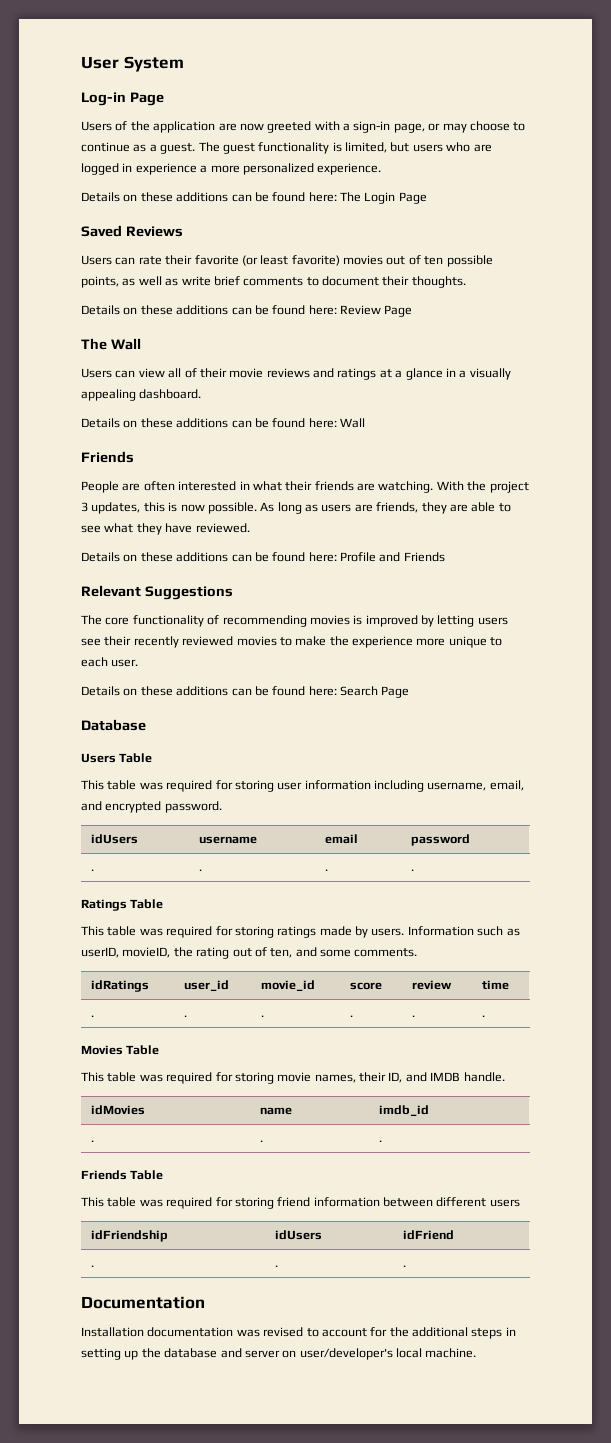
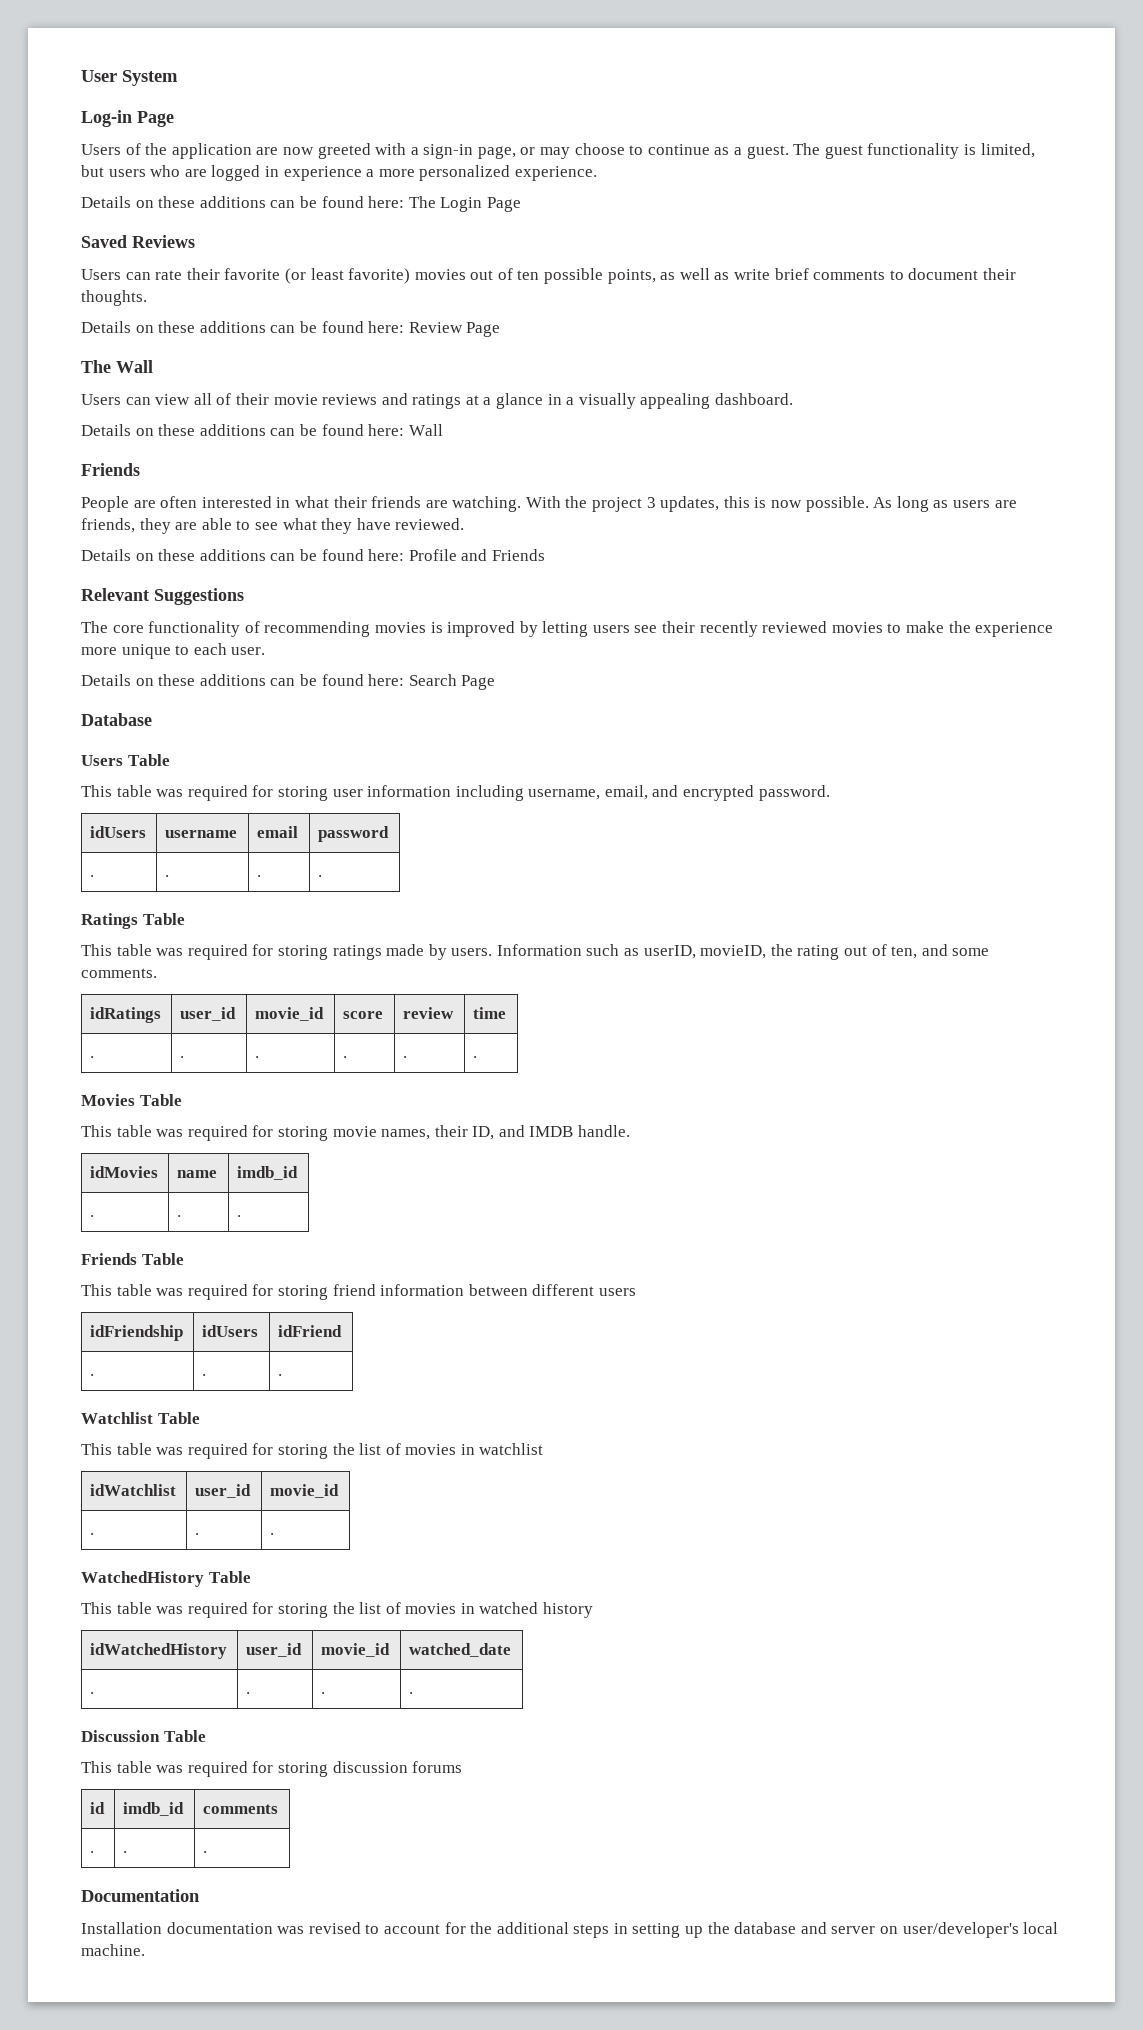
(406, 1266) none -> [81,1412,200,1424] [81,1443,544,1459] [90,1484,177,1496] [195,1484,252,1498] [270,1484,340,1498] [90,1533,95,1535] [195,1533,200,1535] [270,1533,275,1535] [81,1571,251,1587] [81,1602,594,1618] [90,1643,228,1659] [246,1643,303,1657] [321,1643,391,1657] [409,1643,512,1657] [90,1692,95,1694] [246,1692,251,1694] [321,1692,326,1694] [409,1692,414,1694] [81,1730,206,1742] [81,1761,463,1777] [90,1802,106,1814] [123,1802,185,1816] [203,1804,279,1814] [90,1851,95,1853] [123,1851,128,1853] [203,1851,208,1853] // Watchlist Table // This table was required for storing the list of movies in watchlist // idWatchlist | user_id | movie_id // . | . | . // WatchedHistory Table // This table was required for storing the list of movies in watched history // idWatchedHistory | user_id | movie_id | watched_date // . | . | . | . // Discussion Table // This table was required for storing discussion forums // id | imdb_id | comments // . | . | .

